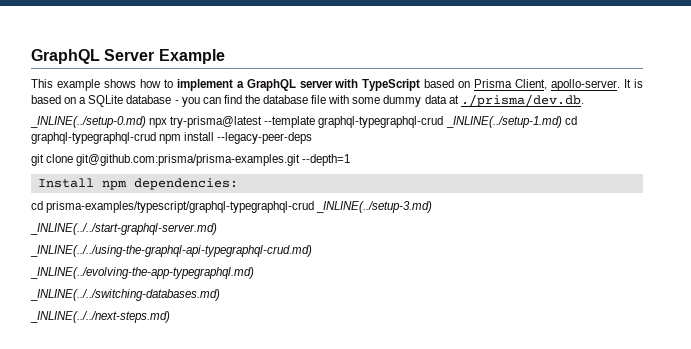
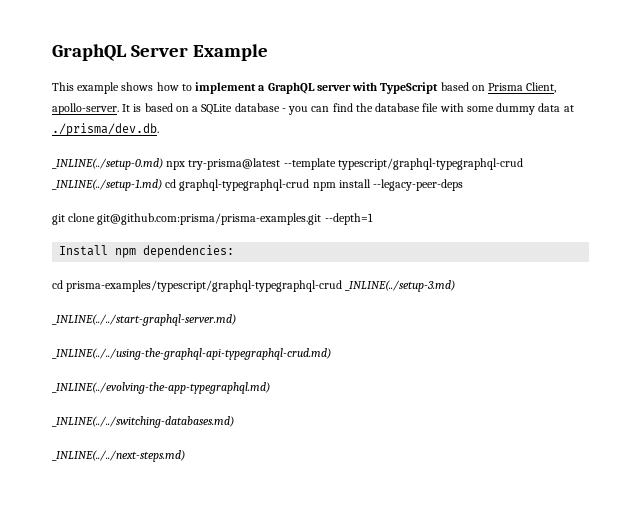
[318,116,444,128] graphql-typegraphql-crud -> [337,158,523,170] typescript/graphql-typegraphql-crud

